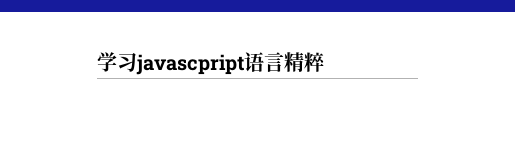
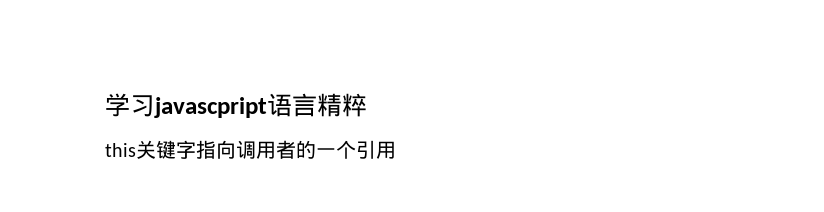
(325, 62) none -> [105,140,396,159] // this关键字指向调用者的一个引用

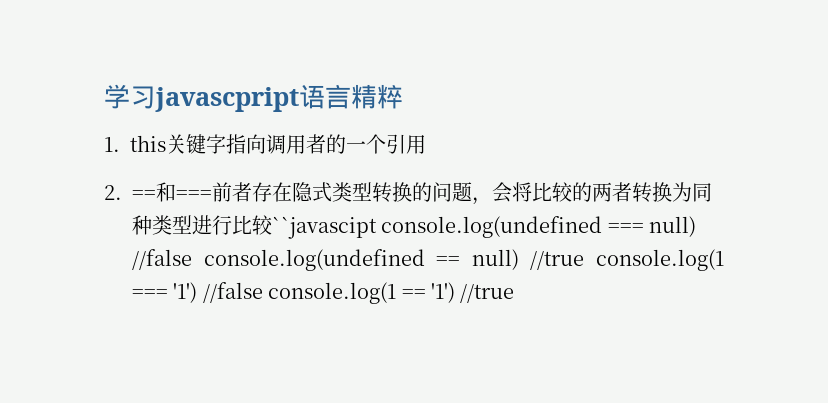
(367, 105) none -> [104,137,120,152] 1.
(396, 150) none -> [104,182,712,205] [132,215,697,239] [132,249,725,271] [132,282,515,304] // 2. ==和===前者存在隐式类型转换的问题，会将比较的两者转换为同种类型进行比较``javascipt console.log(undefined === null) //false console.log(undefined == null) //true console.log(1 === '1') //false console.log(1 == '1') //true

